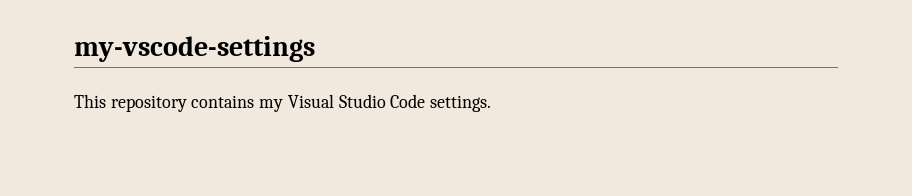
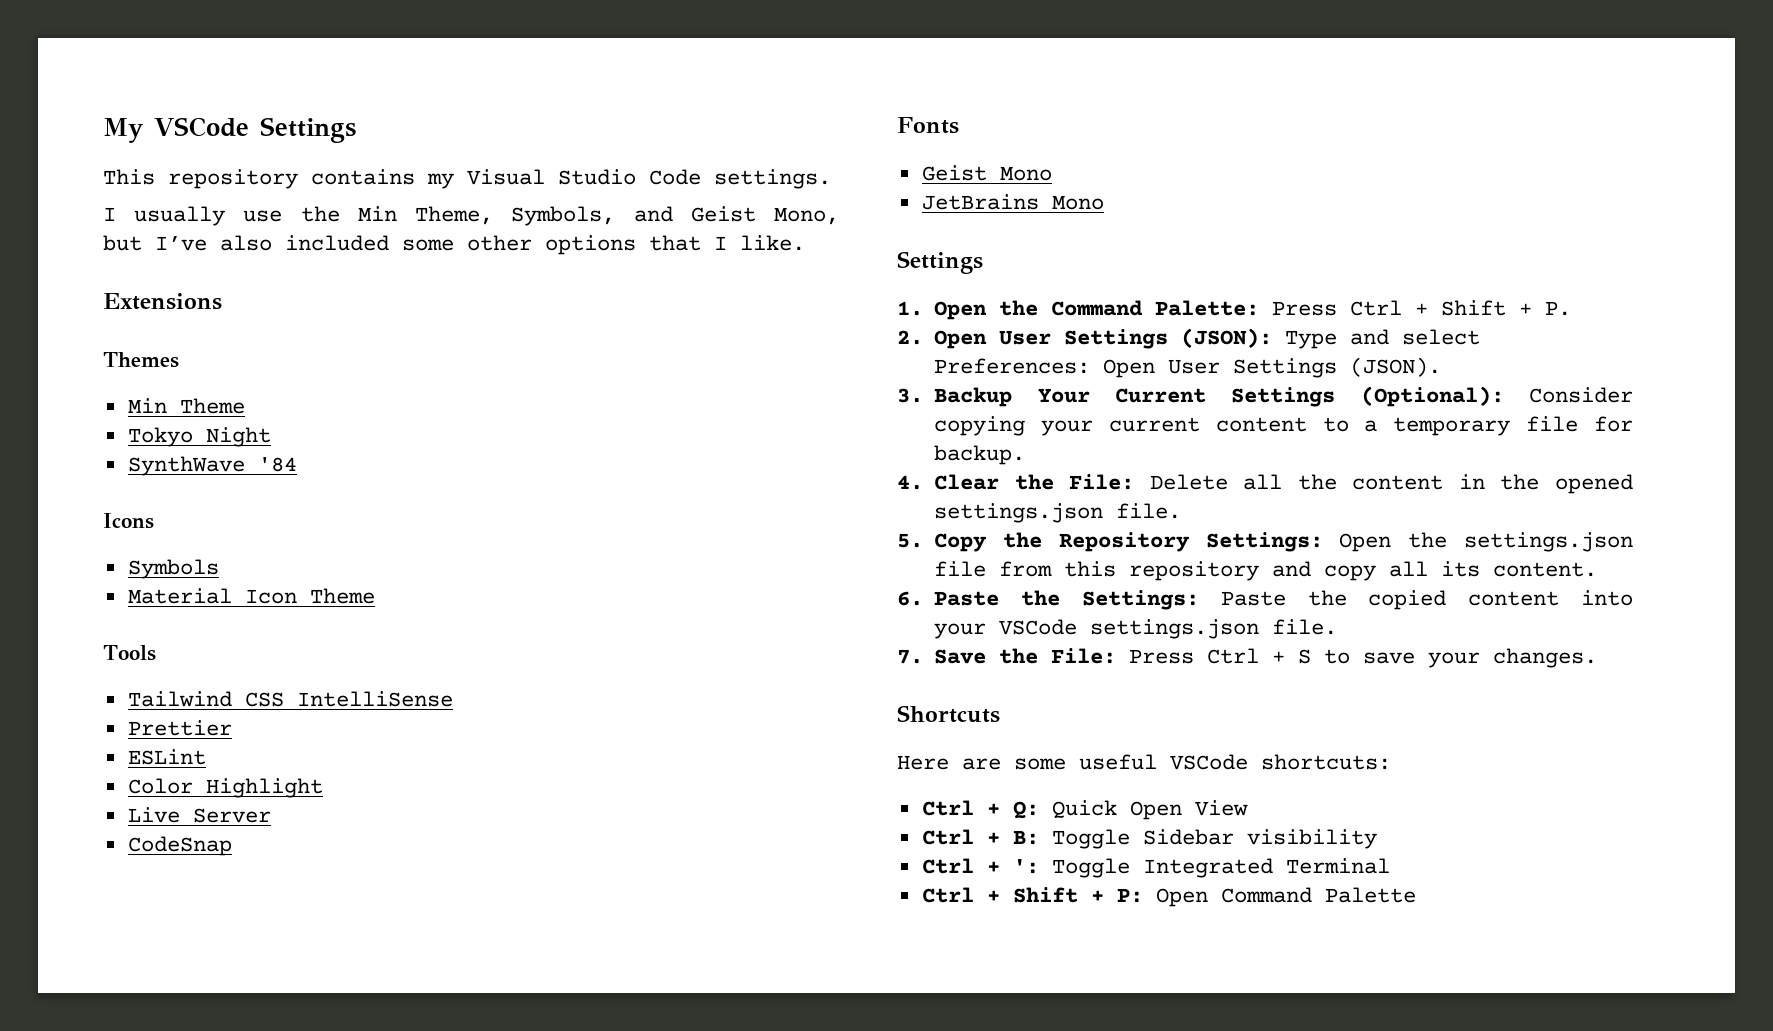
[74,36,315,62] my-vscode-settings -> [103,117,356,143] My VSCode Settings
(492, 103) none -> [103,206,839,226] [103,235,805,255] [103,293,222,310] [103,352,179,368] [127,398,245,414] [127,427,271,447] [127,456,297,476] [103,513,154,529] [127,559,219,579] [127,588,375,604] [103,645,156,661] [127,691,453,707] [127,720,232,736] [127,749,206,765] [127,778,323,798] [127,807,271,823] [127,836,232,856] [897,117,959,134] [921,165,1052,181] [921,194,1104,210] [897,251,983,274] [897,300,1572,320] [897,328,1481,349] [934,357,1442,378] [897,386,1633,407] [934,416,1633,436] [934,445,1026,465] [897,474,1633,494] [934,503,1182,523] [897,532,1633,552] [934,561,1598,581] [897,590,1633,610] [934,619,1338,639] [897,648,1598,668] [897,705,1000,723] [897,754,1391,770] [921,800,1248,820] [921,829,1377,849] [921,858,1390,878] [921,887,1416,907] // I usually use the Min Theme, Symbols, and Geist Mono, but I’ve also included some other options that I like. // Extensions // Themes // Min Theme // Tokyo Night // SynthWave '84 // Icons // Symbols // Material Icon Theme // Tools // Tailwind CSS IntelliSense // Prettier // ESLint // Color Highlight // Live Server // CodeSnap // Fonts // Geist Mono // JetBrains Mono // Settings // 1. Open the Command Palette: Press Ctrl + Shift + P. // 2. Open User Settings (JSON): Type and select Preferences: Open User Settings (JSON). // 3. Backup Your Current Settings (Optional): Consider copying your current content to a temporary file for backup. // 4. Clear the File: Delete all the content in the opened settings.json file. // 5. Copy the Repository Settings: Open the settings.json file from this repository and copy all its content. // 6. Paste the Settings: Paste the copied content into your VSCode settings.json file. // 7. Save the File: Press Ctrl + S to save your changes. // Shortcuts // Here are some useful VSCode shortcuts: // Ctrl + Q: Quick Open View // Ctrl + B: Toggle Sidebar visibility // Ctrl + ': Toggle Integrated Terminal // Ctrl + Shift + P: Open Command Palette

